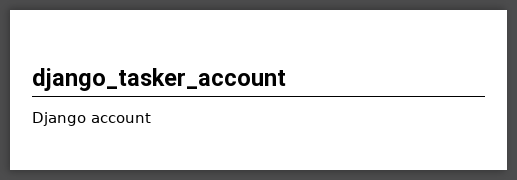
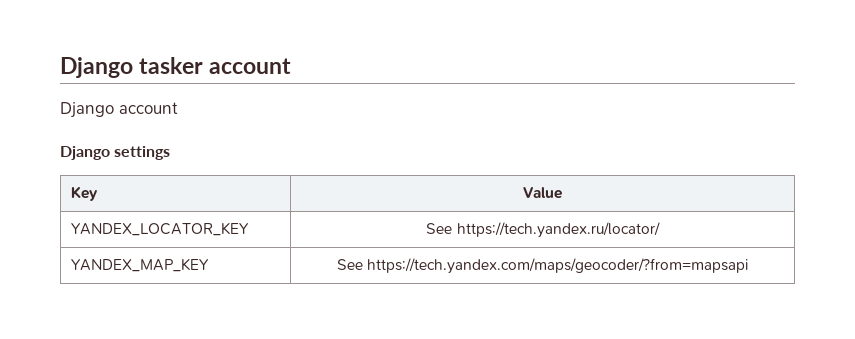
[32,68,286,91] django_tasker_account -> [60,57,292,78] Django tasker account
(151, 118) none -> [60,146,171,160] [70,186,98,201] [523,187,562,199] [70,222,249,236] [426,222,660,238] [70,258,209,272] [336,258,749,274] // Django settings // Key | Value // YANDEX_LOCATOR_KEY | See https://tech.yandex.ru/locator/ // YANDEX_MAP_KEY | See https://tech.yandex.com/maps/geocoder/?from=mapsapi

